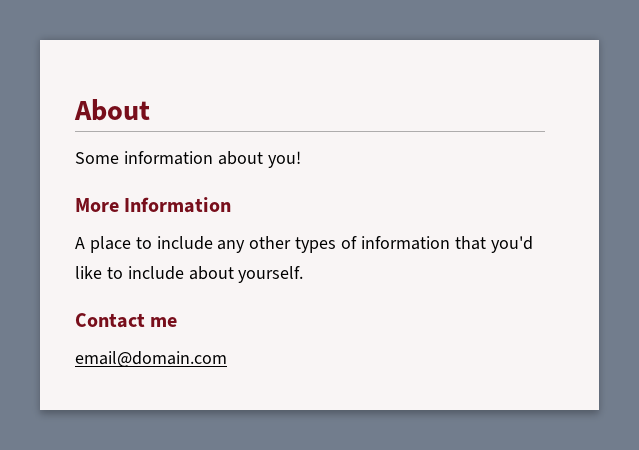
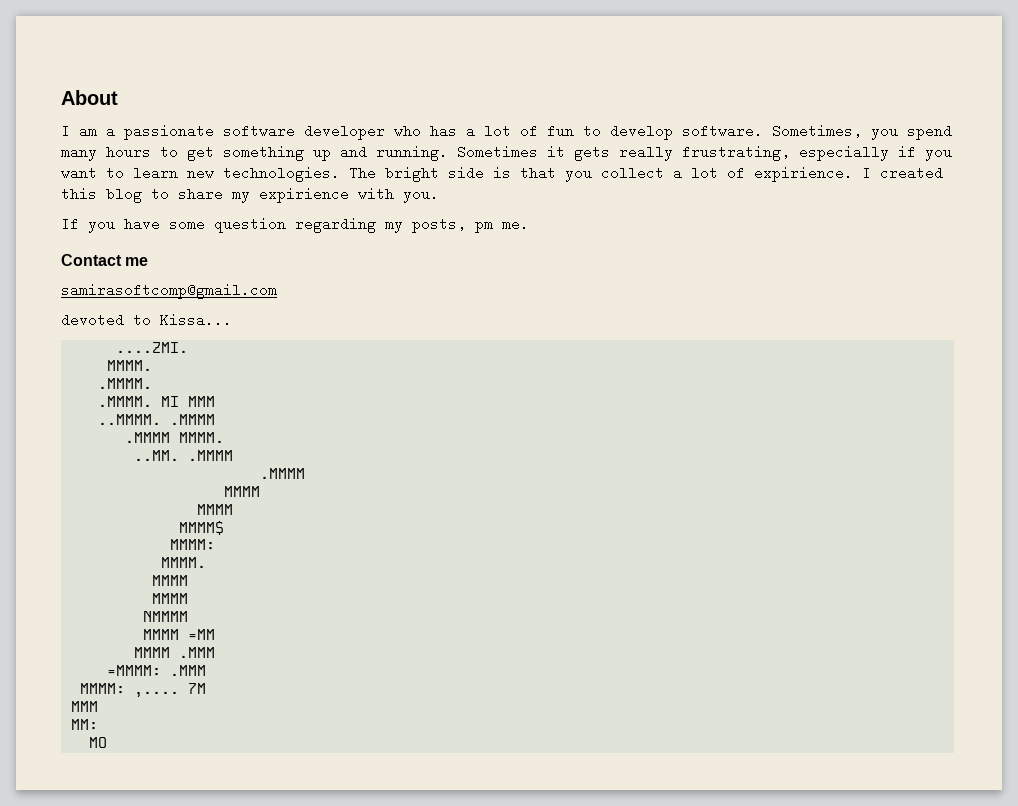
[75,151,301,168] [75,197,232,213] [75,236,533,253] [75,266,304,283] [75,313,178,328] [75,351,227,367] Some information about you! // More Information // A place to include any other types of information that you'd like to include about yourself. // Contact me // email@domain.com -> [61,124,952,140] [61,145,952,161] [61,166,943,182] [61,187,439,203] [61,217,529,233] [61,254,149,266] [61,283,277,299] [61,313,232,327] [115,342,188,353] [106,360,152,371] [97,378,152,389] [97,396,215,407] [97,414,215,425] [124,432,224,443] [133,450,233,461] [259,468,305,479] [223,486,260,497] [196,504,233,515] [178,521,224,535] [169,539,215,550] [160,557,206,568] [151,575,188,586] [151,593,188,604] [142,611,188,622] [142,629,215,640] [133,647,215,658] [106,665,206,676] [79,683,206,698] [70,701,98,712] [70,719,98,730] [88,737,107,748] I am a passionate software developer who has a lot of fun to develop software. Sometimes, you spend many hours to get something up and running. Sometimes it gets really frustrating, especially if you want to learn new technologies. The bright side is that you collect a lot of expirience. I created this blog to share my expirience with you. // If you have some question regarding my posts, pm me. // Contact me // samirasoftcomp@gmail.com // devoted to Kissa... // ....ZMI. // MMMM. // .MMMM. // .MMMM. MI MMM // ..MMMM. .MMMM // .MMMM MMMM. // ..MM. .MMMM // .MMMM // MMMM // MMMM // MMMM$ // MMMM: // MMMM. // MMMM // MMMM // NMMMM // MMMM =MM // MMMM .MMM // =MMMM: .MMM // MMMM: ,.... 7M // MMM // MM: // MO

